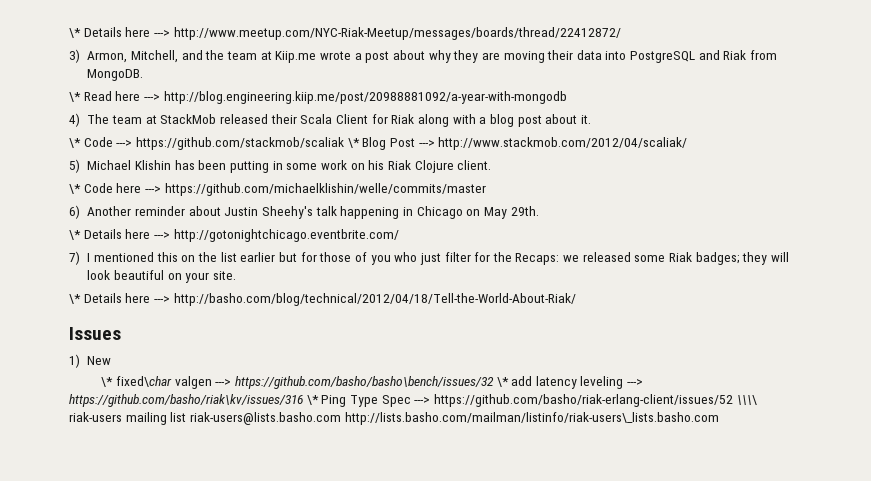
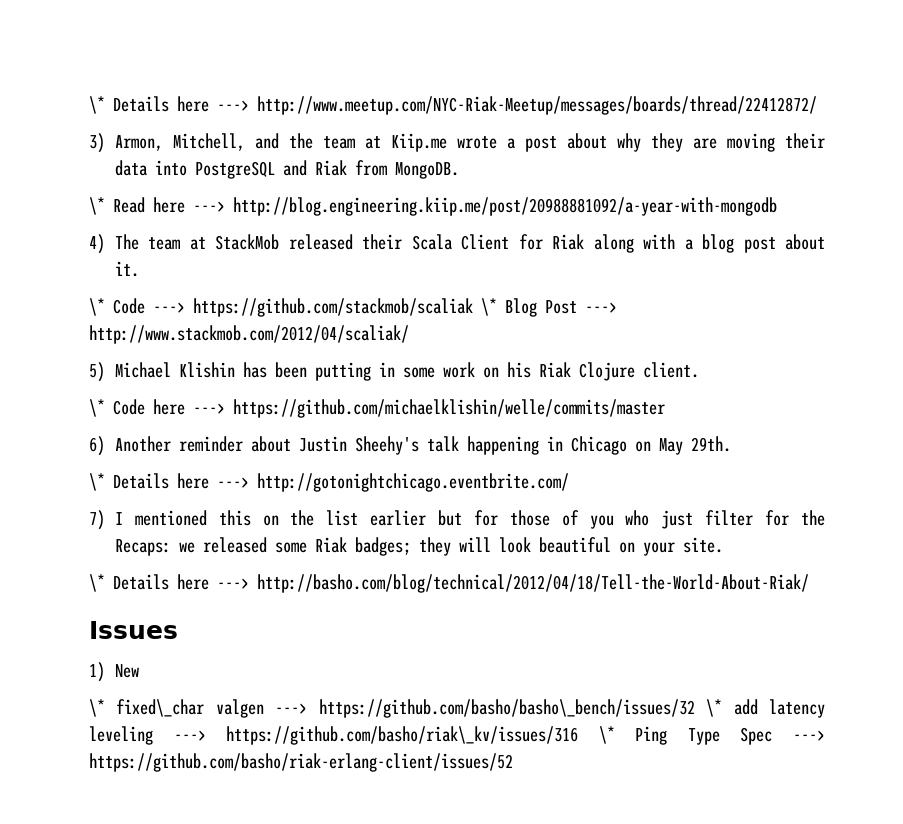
[115,376,172,387] fixed\char -> [116,699,205,717] fixed\_char
[234,376,494,389] https://github.com/basho/basho\bench/issues/32 -> [318,699,695,718] https://github.com/basho/basho\_bench/issues/32
[69,394,303,407] https://github.com/basho/riak\kv/issues/316 -> [226,726,579,745] https://github.com/basho/riak\_kv/issues/316
[736,395,757,405] [69,412,719,425] \\\\ riak-users mailing list riak-users@lists.basho.com http://lists.basho.com/mailman/listinfo/riak-users\_lists.basho.com -> (513, 762) none

